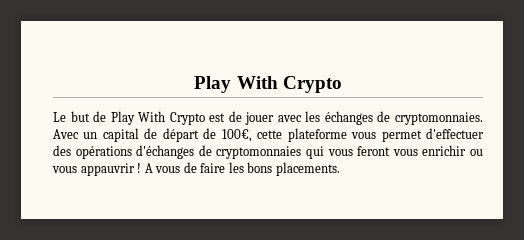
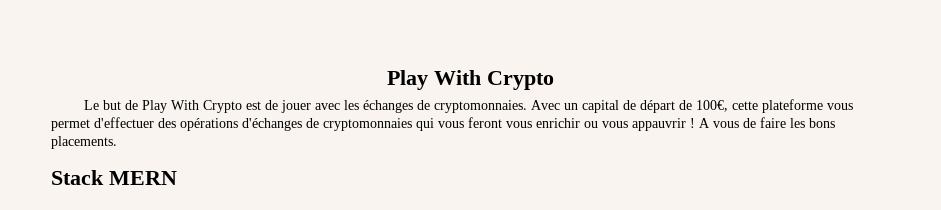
(340, 169) none -> [51,170,177,185] // Stack MERN

